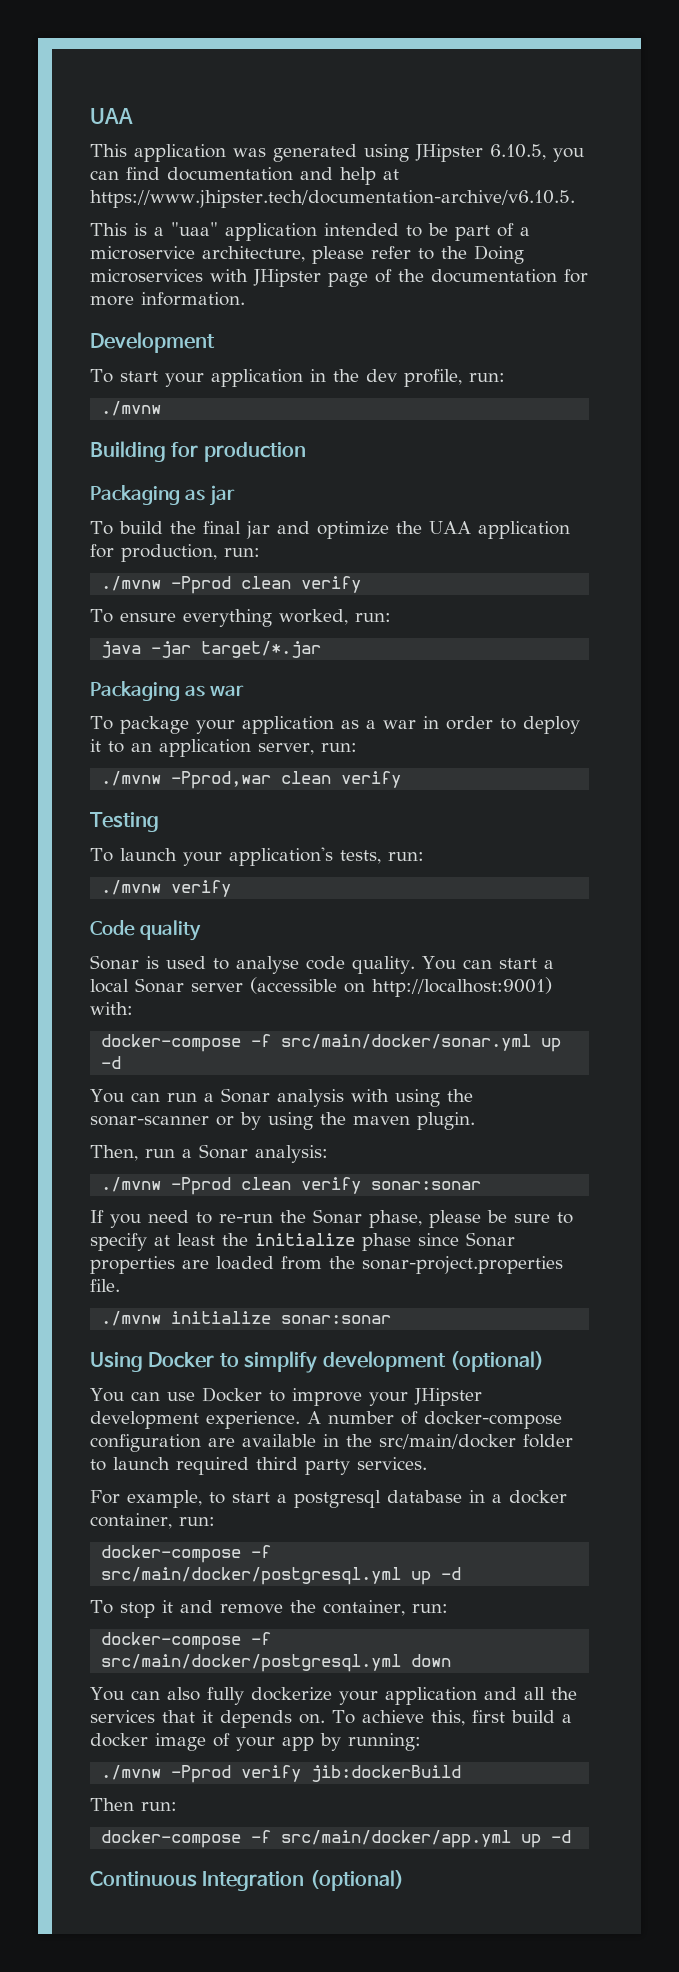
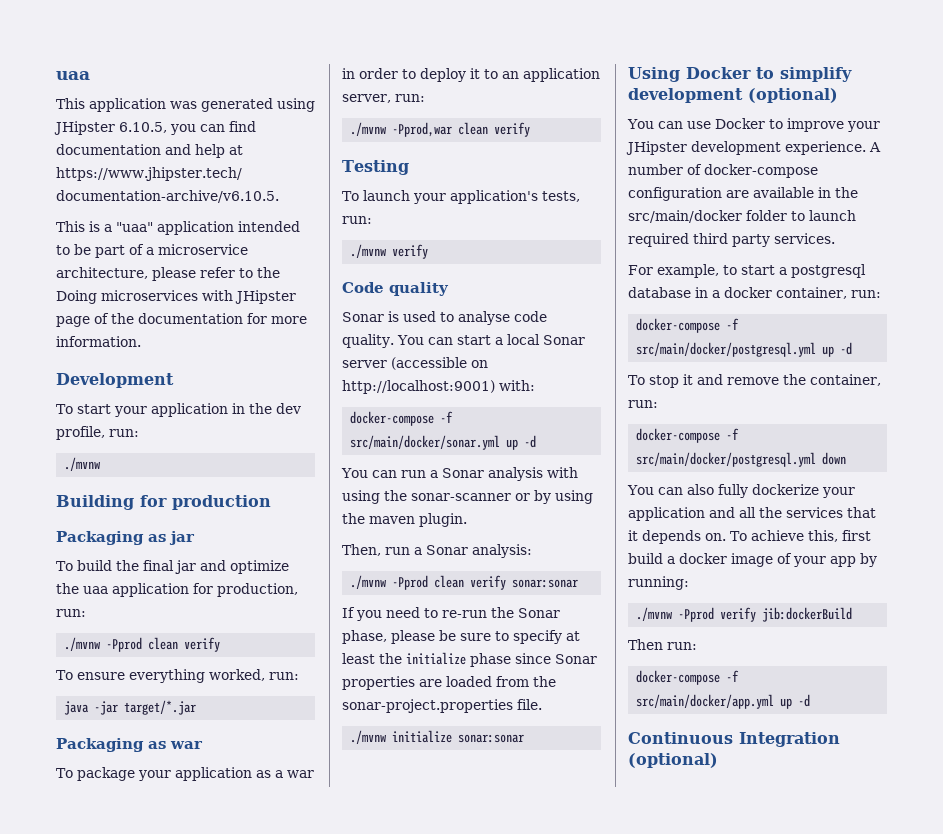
[90,108,133,124] UAA -> [56,71,90,80] uaa
[428,521,471,534] UAA -> [83,586,108,594] uaa

